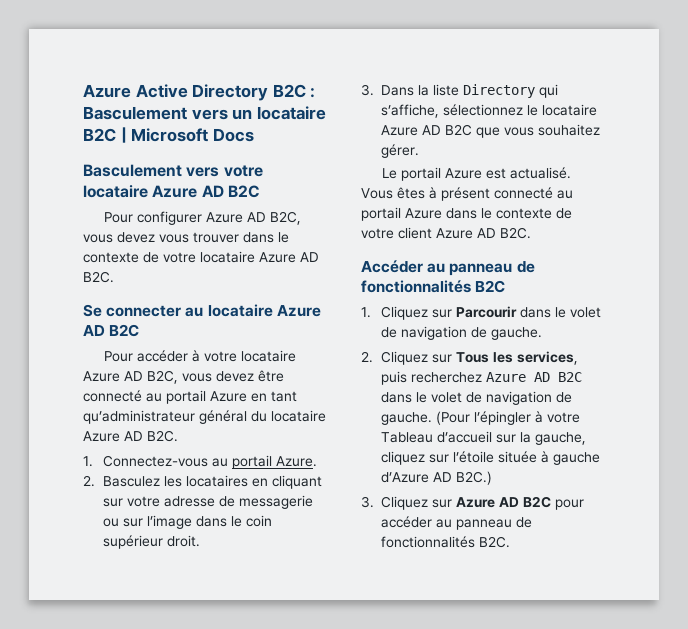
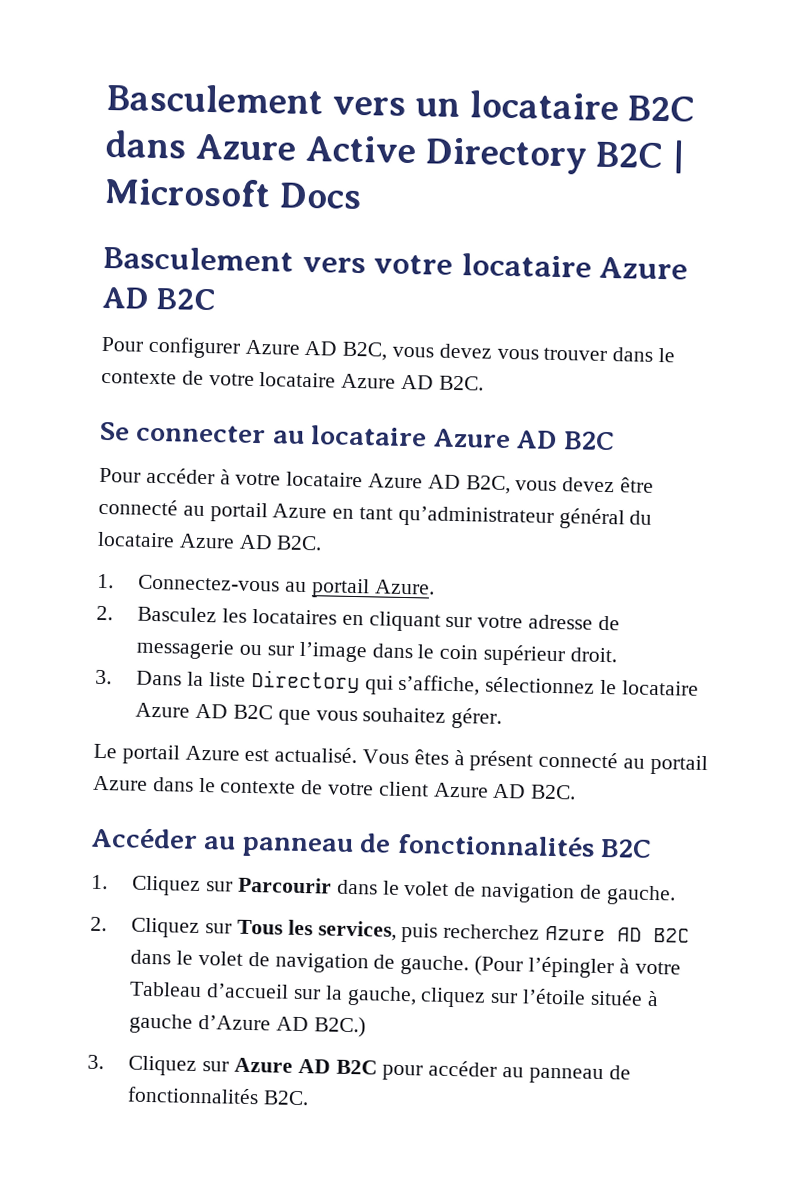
[83,84,316,101] Azure Active Directory B2C : -> (106, 98) none
(116, 135) none -> [105,129,665,175] dans Azure Active Directory B2C

